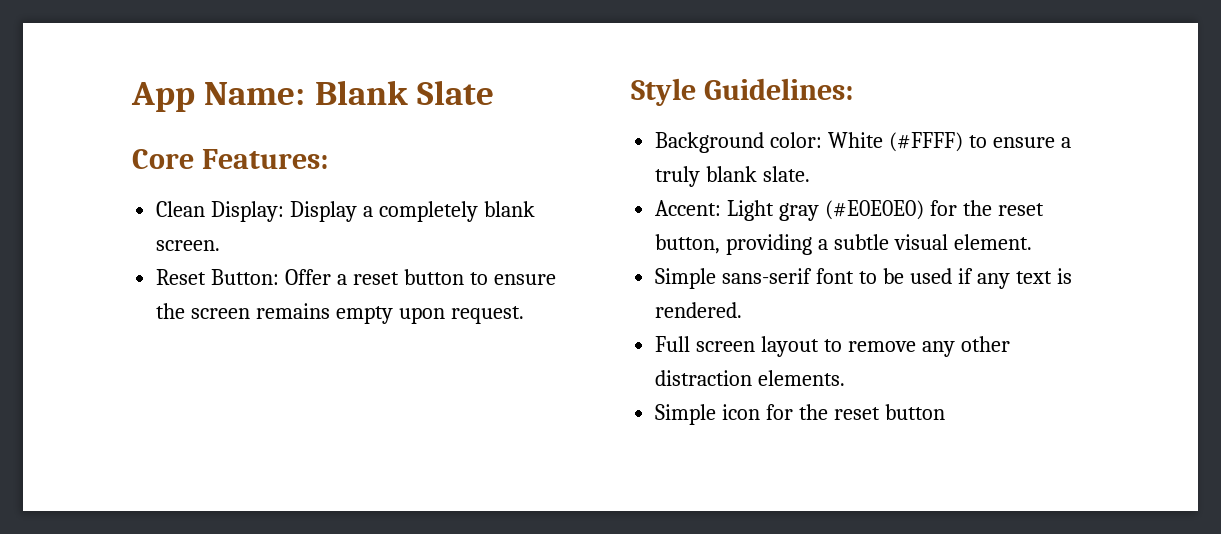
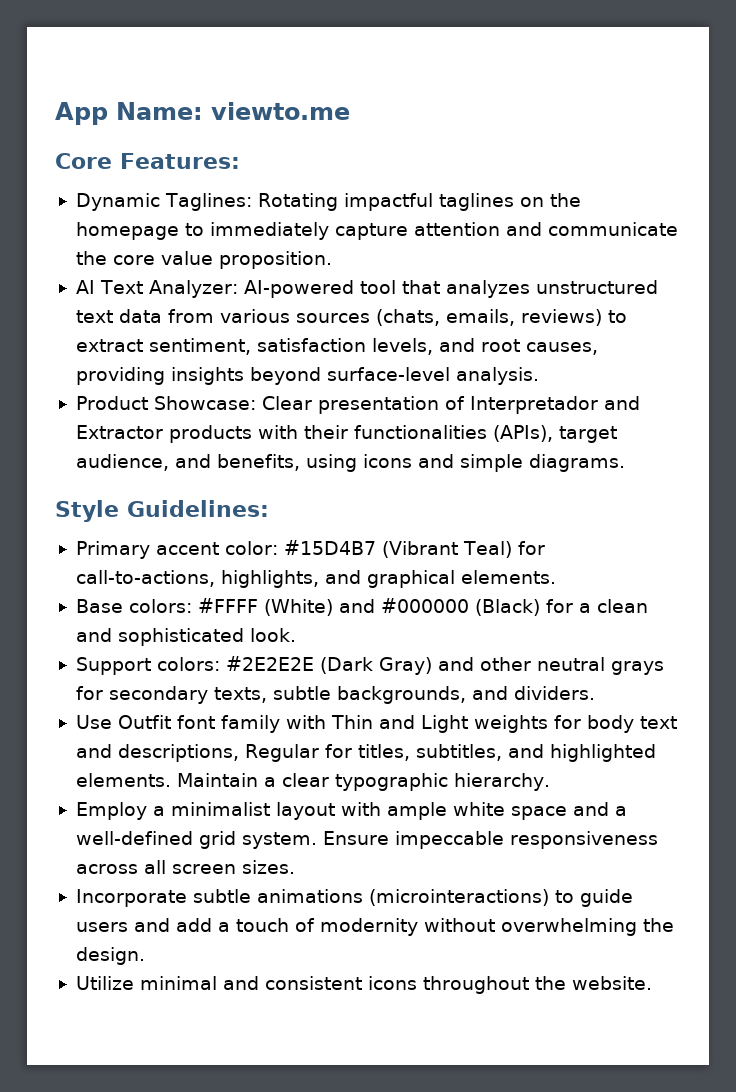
[314,80,494,105] Blank Slate -> [211,102,350,120] viewto.me
[156,201,535,222] [156,240,221,251] [156,269,556,285] [156,303,524,324] [631,78,853,106] [655,132,1071,153] [655,166,811,187] [655,200,1044,221] [655,234,1032,255] [655,268,1072,289] [655,302,743,318] [655,336,1010,357] [655,370,846,386] [655,404,945,425] Clean Display: Display a completely blank screen. // Reset Button: Offer a reset button to ensure the screen remains empty upon request. // Style Guidelines: // Background color: White (#FFFF) to ensure a truly blank slate. // Accent: Light gray (#E0E0E0) for the reset button, providing a subtle visual element. // Simple sans-serif font to be used if any text is rendered. // Full screen layout to remove any other distraction elements. // Simple icon for the reset button -> [75,193,581,211] [75,222,678,240] [75,251,332,269] [75,280,658,298] [75,309,627,326] [75,338,598,355] [75,367,539,385] [75,396,640,414] [75,425,617,443] [75,454,625,472] [55,500,269,522] [75,540,545,559] [75,570,556,588] [75,598,648,616] [75,628,296,646] [75,656,664,675] [75,686,595,704] [75,715,677,733] [75,744,656,762] [75,773,550,791] [75,802,627,820] [75,831,658,849] [75,860,295,874] [75,889,633,907] [75,918,674,936] [75,947,145,965] [75,976,652,994] Dynamic Taglines: Rotating impactful taglines on the homepage to immediately capture attention and communicate the core value proposition. // AI Text Analyzer: AI-powered tool that analyzes unstructured text data from various sources (chats, emails, reviews) to extract sentiment, satisfaction levels, and root causes, providing insights beyond surface-level analysis. // Product Showcase: Clear presentation of Interpretador and Extractor products with their functionalities (APIs), target audience, and benefits, using icons and simple diagrams. // Style Guidelines: // Primary accent color: #15D4B7 (Vibrant Teal) for call-to-actions, highlights, and graphical elements. // Base colors: #FFFF (White) and #000000 (Black) for a clean and sophisticated look. // Support colors: #2E2E2E (Dark Gray) and other neutral grays for secondary texts, subtle backgrounds, and dividers. // Use Outfit font family with Thin and Light weights for body text and descriptions, Regular for titles, subtitles, and highlighted elements. Maintain a clear typographic hierarchy. // Employ a minimalist layout with ample white space and a well-defined grid system. Ensure impeccable responsiveness across all screen sizes. // Incorporate subtle animations (microinteractions) to guide users and add a touch of modernity without overwhelming the design. // Utilize minimal and consistent icons throughout the website.

